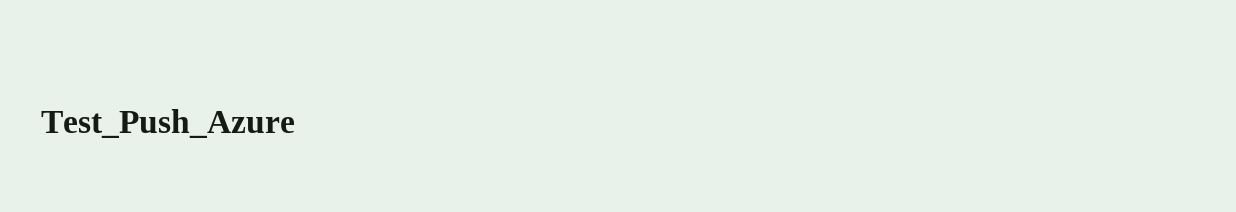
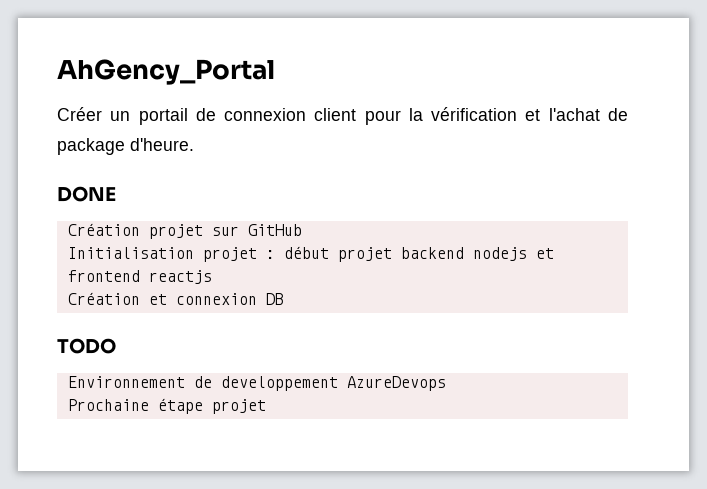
[41,109,295,138] Test_Push_Azure -> [57,59,275,85] [57,107,628,125] [57,138,194,155] [57,186,116,202] [67,223,302,239] [67,246,554,262] [67,270,212,284] [67,292,284,305] [57,338,116,354] [67,376,446,391] [67,398,266,414] AhGency_Portal // Créer un portail de connexion client pour la vérification et l'achat de package d'heure. // DONE // Création projet sur GitHub // Initialisation projet : début projet backend nodejs et frontend reactjs // Création et connexion DB // TODO // Environnement de developpement AzureDevops // Prochaine étape projet

